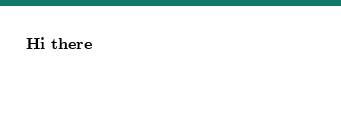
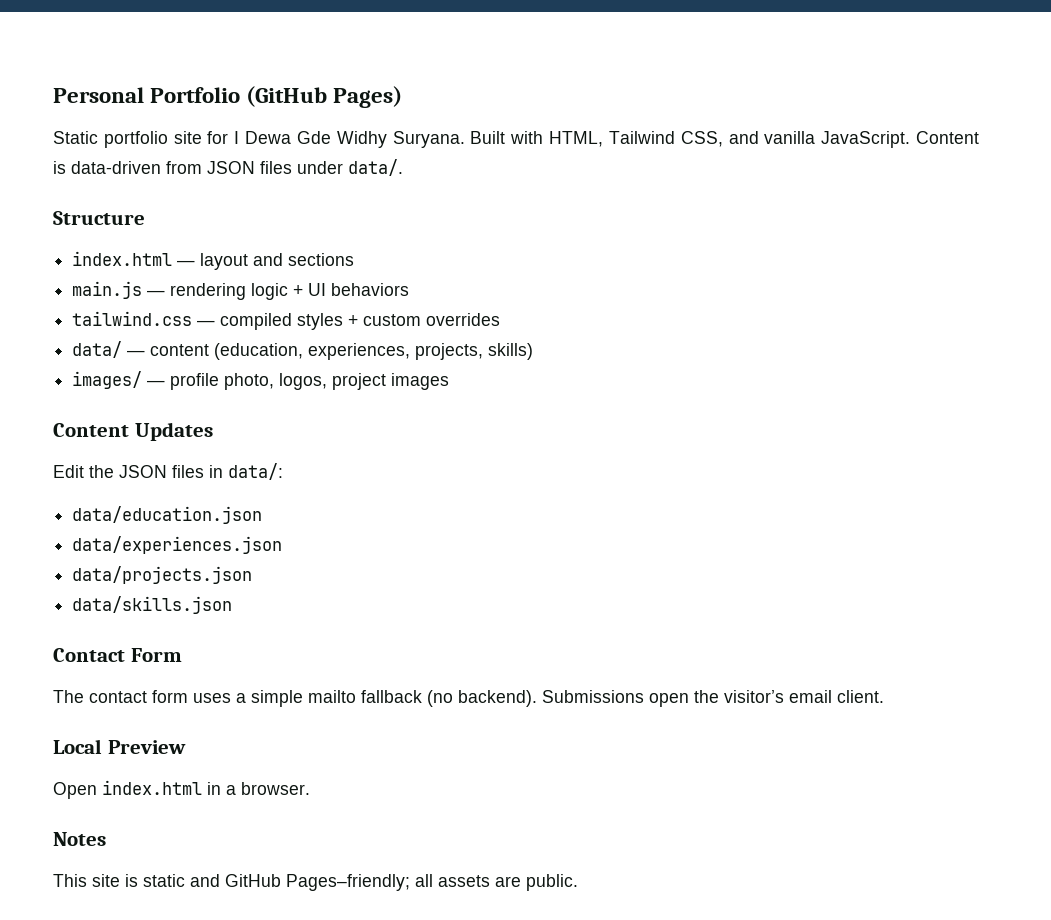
[26,37,92,49] Hi there -> [53,86,403,108] [53,131,980,148] [53,159,403,176] [53,211,145,225] [72,251,355,270] [72,281,410,300] [72,311,501,330] [72,341,534,360] [72,371,450,390] [53,422,213,441] [53,463,283,480] [72,506,263,524] [72,536,283,554] [72,566,253,584] [72,596,233,614] [53,648,182,662] [53,690,884,707] [53,739,186,754] [53,780,310,799] [53,832,106,846] [53,874,578,891] Personal Portfolio (GitHub Pages) // Static portfolio site for I Dewa Gde Widhy Suryana. Built with HTML, Tailwind CSS, and vanilla JavaScript. Content is data-driven from JSON files under data/. // Structure // index.html — layout and sections // main.js — rendering logic + UI behaviors // tailwind.css — compiled styles + custom overrides // data/ — content (education, experiences, projects, skills) // images/ — profile photo, logos, project images // Content Updates // Edit the JSON files in data/: // data/education.json // data/experiences.json // data/projects.json // data/skills.json // Contact Form // The contact form uses a simple mailto fallback (no backend). Submissions open the visitor’s email client. // Local Preview // Open index.html in a browser. // Notes // This site is static and GitHub Pages–friendly; all assets are public.

